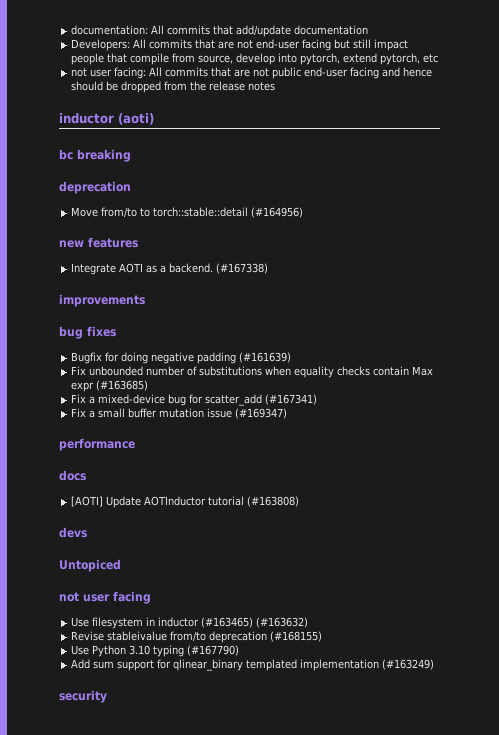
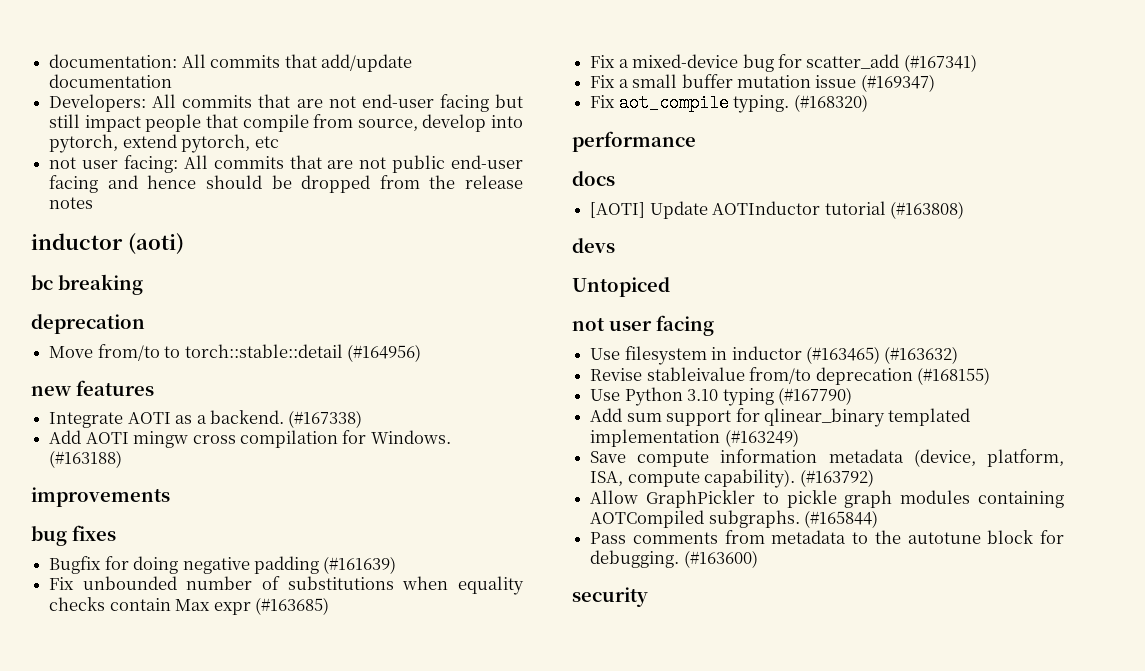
(269, 268) none -> [49,430,451,448] [49,450,123,468] // Add AOTI mingw cross compilation for Windows. (#163188)
(288, 413) none -> [590,94,868,113] // Fix aot_compile typing. (#168320)
(435, 664) none -> [590,449,1064,467] [590,469,874,488] [590,490,1064,508] [590,510,879,528] [590,530,1064,544] [590,550,758,568] // Save compute information metadata (device, platform, ISA, compute capability). (#163792) // Allow GraphPickler to pickle graph modules containing AOTCompiled subgraphs. (#165844) // Pass comments from metadata to the autotune block for debugging. (#163600)

